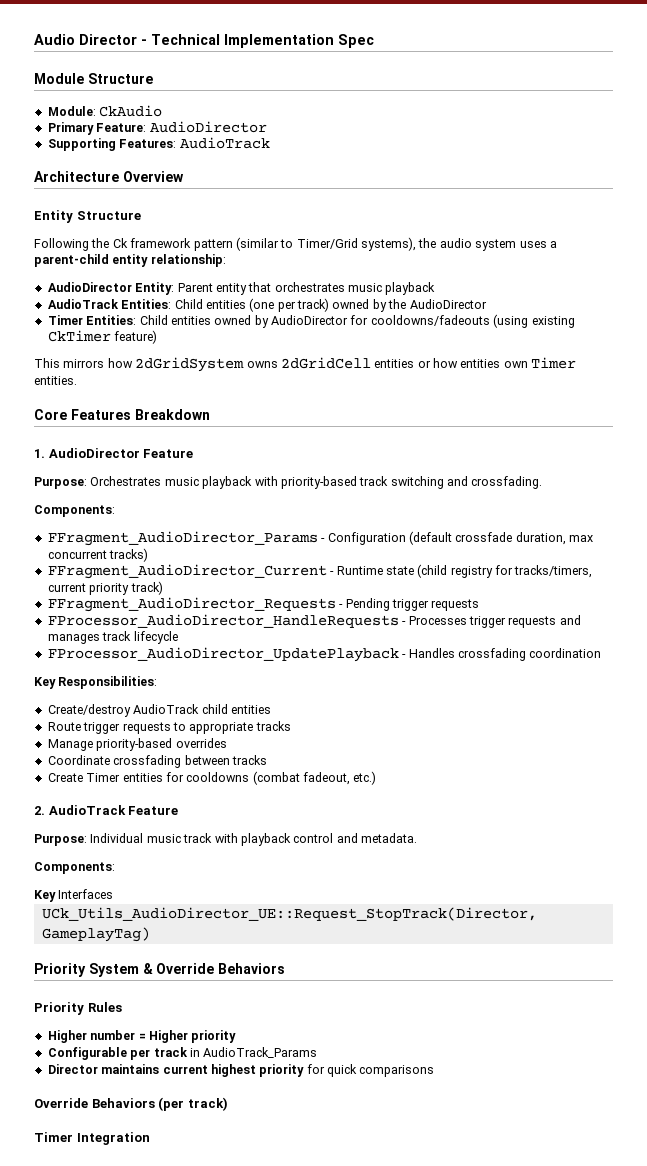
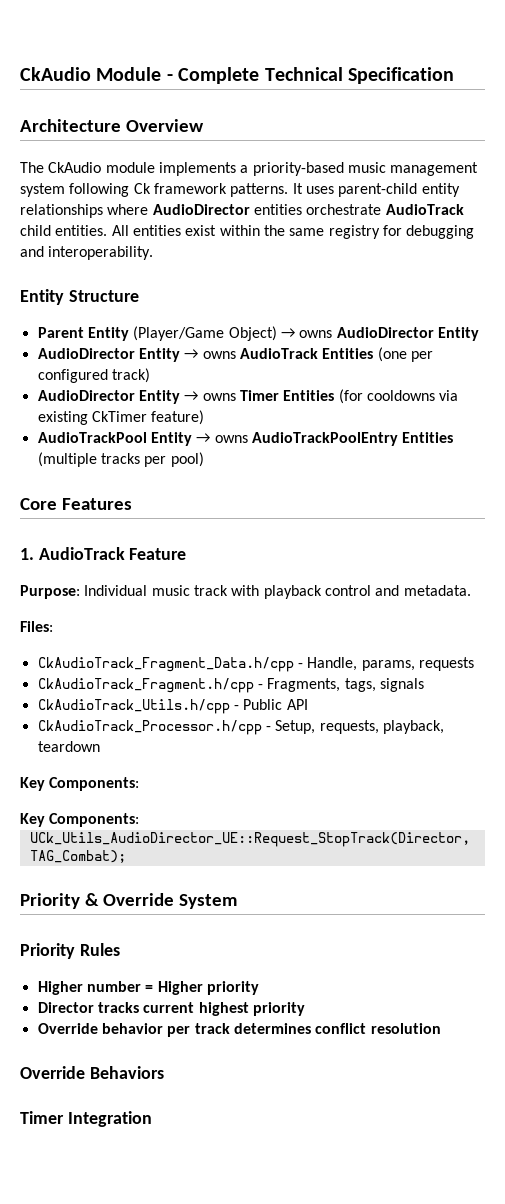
[34,34,374,48] [34,73,153,84] [47,105,163,117] [47,121,267,135] [47,137,270,151] [34,171,184,182] [34,210,141,223] [34,237,557,251] [34,254,226,267] [47,282,436,295] [47,299,246,309] Audio Director - Technical Implementation Spec // Module Structure // Module: CkAudio // Primary Feature: AudioDirector // Supporting Features: AudioTrack // Architecture Overview // Entity Structure // Following the Ck framework pattern (similar to Timer/Grid systems), the audio system uses a parent-child entity relationship: // AudioDirector Entity: Parent entity that orchestrates music playback // AudioTrack Entities: Child entities -> [20,67,454,84] [20,119,204,132] [20,162,479,176] [20,183,460,197] [20,204,464,218] [20,225,475,239] [20,246,154,260] [20,289,139,305] [37,326,479,341] [37,348,374,362] CkAudio Module - Complete Technical Specification // Architecture Overview // The CkAudio module implements a priority-based music management system following Ck framework patterns. It uses parent-child entity relationships where AudioDirector entities orchestrate AudioTrack child entities. All entities exist within the same registry for debugging and interoperability. // Entity Structure // Parent Entity (Player/Game Object) → owns AudioDirector Entity // AudioDirector Entity → owns AudioTrack Entities
[297,298,487,312] [47,314,575,328] [47,330,158,344] [34,357,577,372] [34,376,77,385] track) owned by the AudioDirector // Timer Entities: Child entities owned by AudioDirector for cooldowns/fadeouts (using existing CkTimer feature) // This mirrors how 2dGridSystem owns 2dGridCell entities or how entities own Timer entities. -> [37,368,150,383] [37,389,459,404] [37,410,205,425] [37,432,454,446] [37,452,204,467] configured track) // AudioDirector Entity → owns Timer Entities (for cooldowns via existing CkTimer feature) // AudioTrackPool Entity → owns AudioTrackPoolEntry Entities (multiple tracks per pool)
[134,409,210,420] Breakdown -> (132, 504) none
[48,448,194,458] [34,476,543,489] [34,505,115,517] [47,531,593,546] [47,548,149,562] [47,564,593,579] [47,581,163,595] [47,597,480,612] [47,614,581,628] [47,631,178,644] [47,647,602,662] [34,676,158,689] [47,704,271,717] [47,721,291,734] [47,738,227,751] [47,755,267,768] [47,771,377,785] [34,806,45,815] AudioDirector Feature // Purpose: Orchestrates music playback with priority-based track switching and crossfading. // Components: // FFragment_AudioDirector_Params - Configuration (default crossfade duration, max concurrent tracks) // FFragment_AudioDirector_Current - Runtime state (child registry for tracks/timers, current priority track) // FFragment_AudioDirector_Requests - Pending trigger requests // FProcessor_AudioDirector_HandleRequests - Processes trigger requests and manages track lifecycle // FProcessor_AudioDirector_UpdatePlayback - Handles crossfading coordination // Key Responsibilities: // Create/destroy AudioTrack child entities // Route trigger requests to appropriate tracks // Manage priority-based overrides // Coordinate crossfading between tracks // Create Timer entities for cooldowns (combat fadeout, etc.) // 2. -> (34, 554) none
(417, 838) none -> [20,621,53,632] [37,657,474,672] [37,678,424,693] [37,699,308,714] [37,720,444,735] [37,741,100,752] [20,777,45,791] Files: // CkAudioTrack_Fragment_Data.h/cpp - Handle, params, requests // CkAudioTrack_Fragment.h/cpp - Fragments, tags, signals // CkAudioTrack_Utils.h/cpp - Public API // CkAudioTrack_Processor.h/cpp - Setup, requests, playback, teardown // Key
[58,889,114,899] Interfaces -> [49,813,140,827] Components:
[41,927,150,942] [34,963,139,977] GameplayTag) // Priority System -> [29,850,126,863] [20,893,80,909] TAG_Combat); // Priority
[218,963,286,974] Behaviors -> [178,894,237,909] System
[47,1047,318,1060] [47,1064,160,1074] // Configurable per track in AudioTrack_Params // Director maintains -> [37,1002,139,1013] // Director tracks
[306,1064,435,1077] [34,1097,228,1111] for quick comparisons // Override Behaviors (per track) -> [37,1023,441,1037] [20,1066,164,1079] // Override behavior per track determines conflict resolution // Override Behaviors

